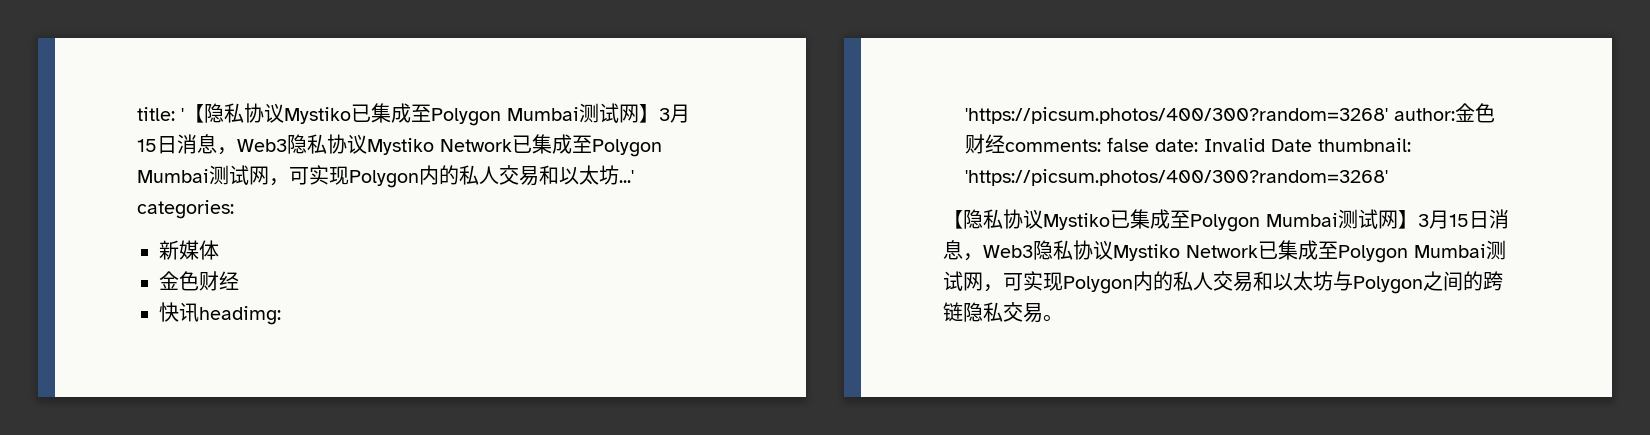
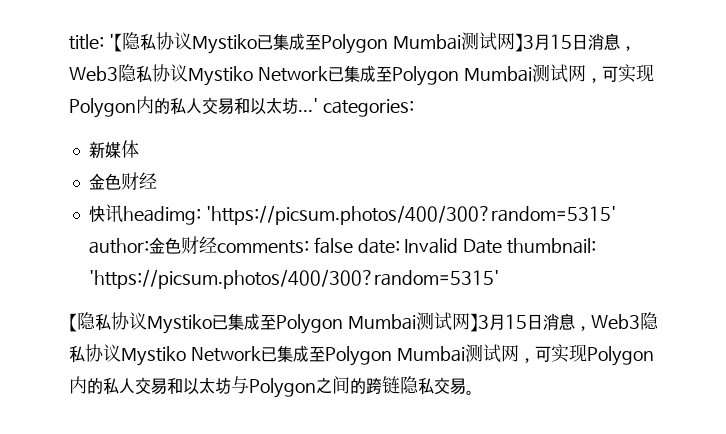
[965,107,1388,124] 'https://picsum.photos/400/300?random=3268' -> [205,205,616,225] 'https://picsum.photos/400/300?random=5315'
[965,169,1388,186] 'https://picsum.photos/400/300?random=3268' -> [88,269,499,289] 'https://picsum.photos/400/300?random=5315'

